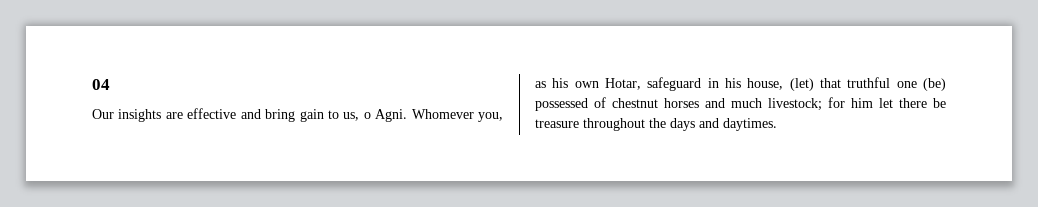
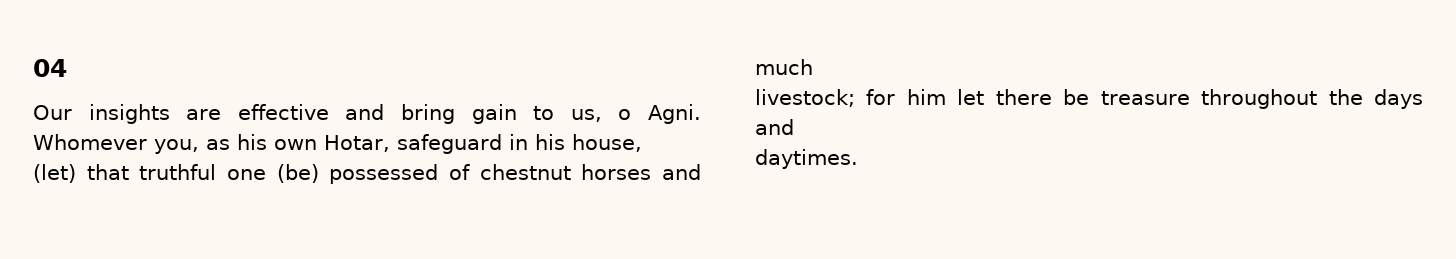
(784, 84) none -> (642, 143) //
(762, 103) none -> (813, 67) //
(719, 123) none -> (794, 127) //

